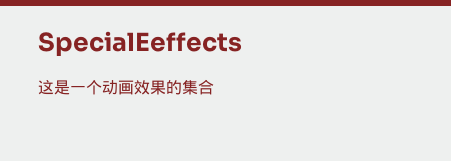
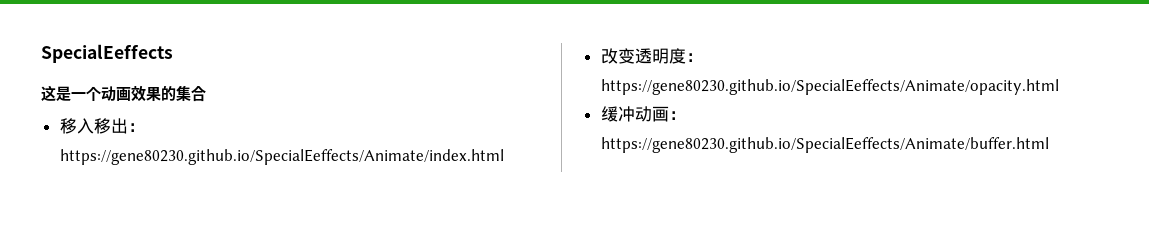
(214, 87) none -> [59,118,145,134] [59,149,504,165] [600,48,703,64] [600,79,1059,95] [600,106,686,122] [600,137,1049,153] // 移入移出：https://gene80230.github.io/SpecialEeffects/Animate/index.html // 改变透明度：https://gene80230.github.io/SpecialEeffects/Animate/opacity.html // 缓冲动画：https://gene80230.github.io/SpecialEeffects/Animate/buffer.html

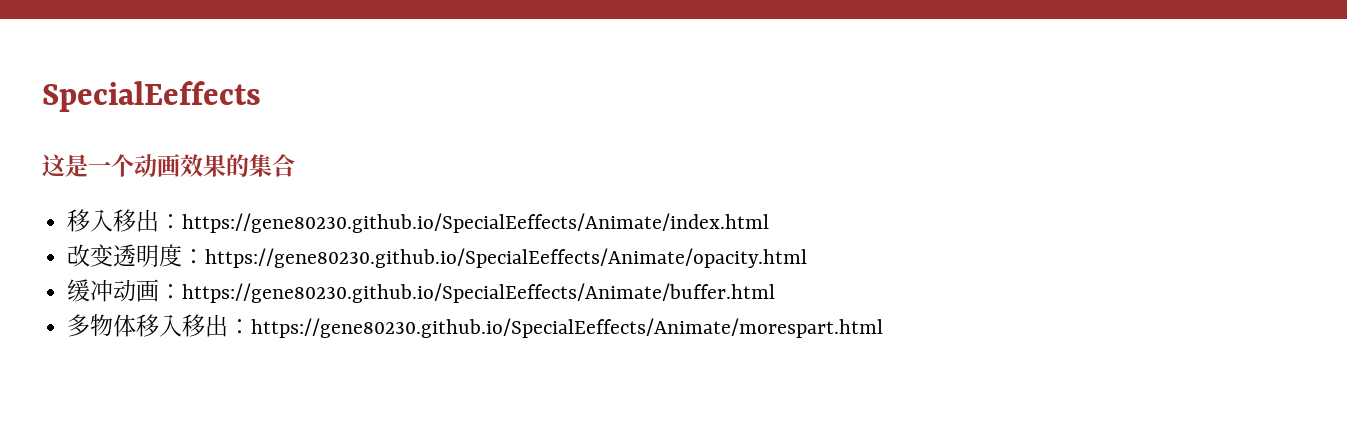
(1049, 145) none -> [67,314,884,338] // 多物体移入移出：https://gene80230.github.io/SpecialEeffects/Animate/morespart.html

